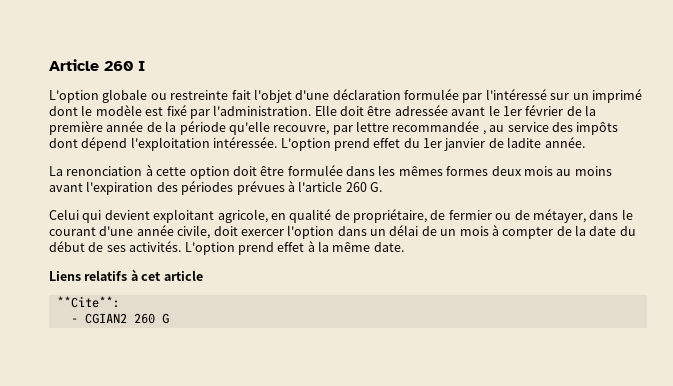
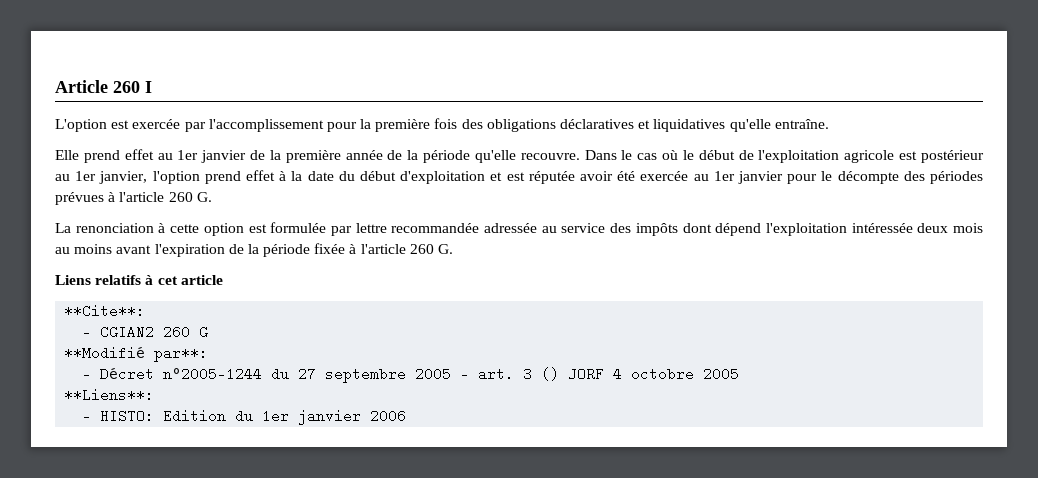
[102,89,642,103] [49,105,564,119] globale ou restreinte fait l'objet d'une déclaration formulée par l'intéressé sur un imprimé dont le modèle est fixé par l'administration. Elle doit être adressée avant le 1er février -> [111,118,829,132] [55,149,247,163] est exercée par l'accomplissement pour la première fois des obligations déclaratives et liquidatives qu'elle entraîne. // Elle prend effet au 1er janvier
[273,121,619,135] [49,137,585,151] [49,165,612,179] [49,181,154,195] recouvre, par lettre recommandée , au service des impôts dont dépend l'exploitation intéressée. L'option prend effet du 1er janvier de ladite année. // La renonciation à cette option doit être formulée dans les mêmes formes deux mois au moins avant l'expiration -> [520,150,985,163] [55,170,899,184] recouvre. Dans le cas où le début de l'exploitation agricole est postérieur au 1er janvier, l'option prend effet à la date du début d'exploitation et est réputée avoir été exercée au 1er janvier pour le décompte
[49,209,633,223] [49,225,636,239] [49,241,404,255] Celui qui devient exploitant agricole, en qualité de propriétaire, de fermier ou de métayer, dans le courant d'une année civile, doit exercer l'option dans un délai de un mois à compter de la date du début de ses activités. L'option prend effet à la même date. -> [55,222,984,236] [55,243,454,257] La renonciation à cette option est formulée par lettre recommandée adressée au service des impôts dont dépend l'exploitation intéressée deux mois au moins avant l'expiration de la période fixée à l'article 260 G.
(169, 318) none -> [64,346,209,362] [82,367,740,383] [64,388,155,402] [82,409,407,425] // **Modifié par**: // - Décret n°2005-1244 du 27 septembre 2005 - art. 3 () JORF 4 octobre 2005 // **Liens**: // - HISTO: Edition du 1er janvier 2006

